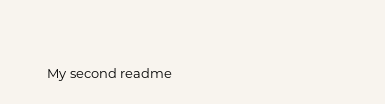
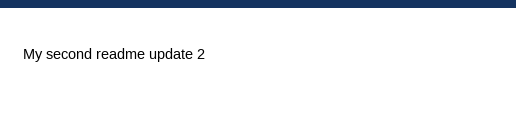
(173, 73) none -> [149,48,205,62] update 2

